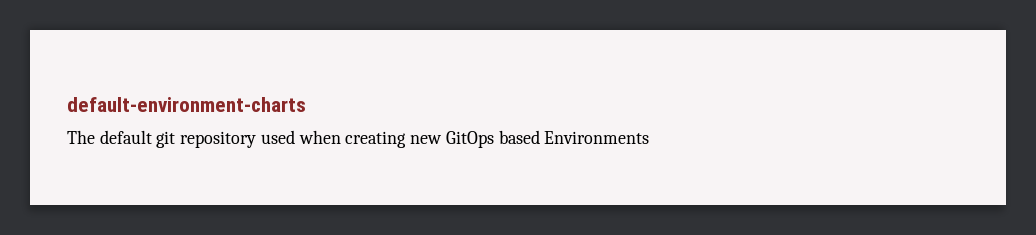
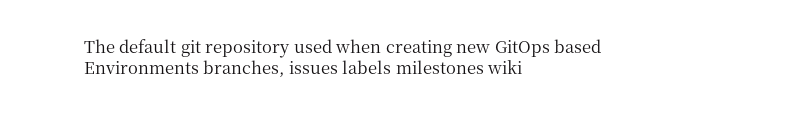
[67,97,306,112] default-environment-charts // -> (84, 46) none
(650, 137) none -> [203,60,523,77] branches, issues labels milestones wiki

